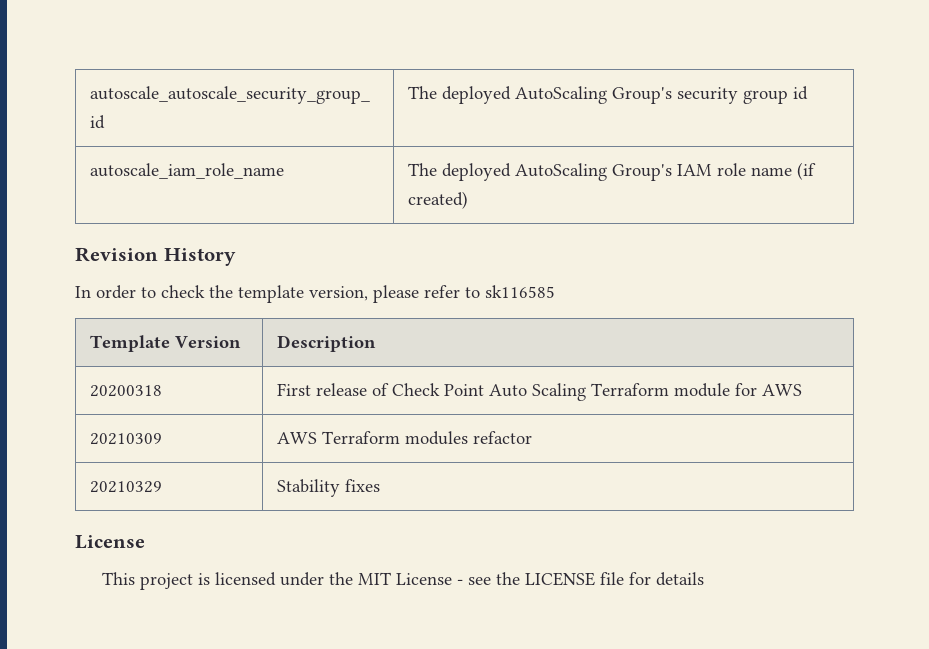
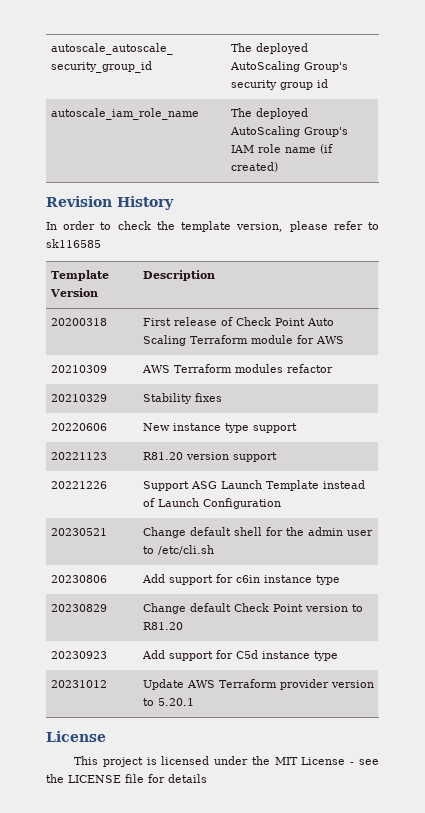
(380, 485) none -> [50,423,107,431] [142,423,297,433] [50,452,107,460] [142,452,277,462] [50,481,107,489] [142,480,365,491] [142,498,281,509] [50,528,107,536] [142,527,373,538] [142,545,214,555] [50,575,107,583] [141,574,340,585] [50,604,107,612] [142,603,363,614] [142,622,183,630] [50,651,107,659] [141,650,338,661] [50,680,107,688] [142,679,374,690] [142,698,194,706] // 20220606 | New instance type support // 20221123 | R81.20 version support // 20221226 | Support ASG Launch Template instead of Launch Configuration // 20230521 | Change default shell for the admin user to /etc/cli.sh // 20230806 | Add support for c6in instance type // 20230829 | Change default Check Point version to R81.20 // 20230923 | Add support for C5d instance type // 20231012 | Update AWS Terraform provider version to 5.20.1

